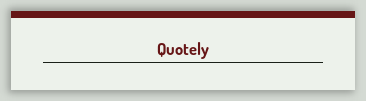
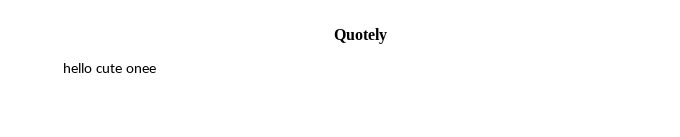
(209, 50) none -> [63,63,156,73] // hello cute onee

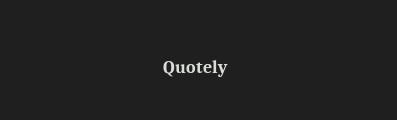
[63,63,156,73] // hello cute onee -> (228, 68) none

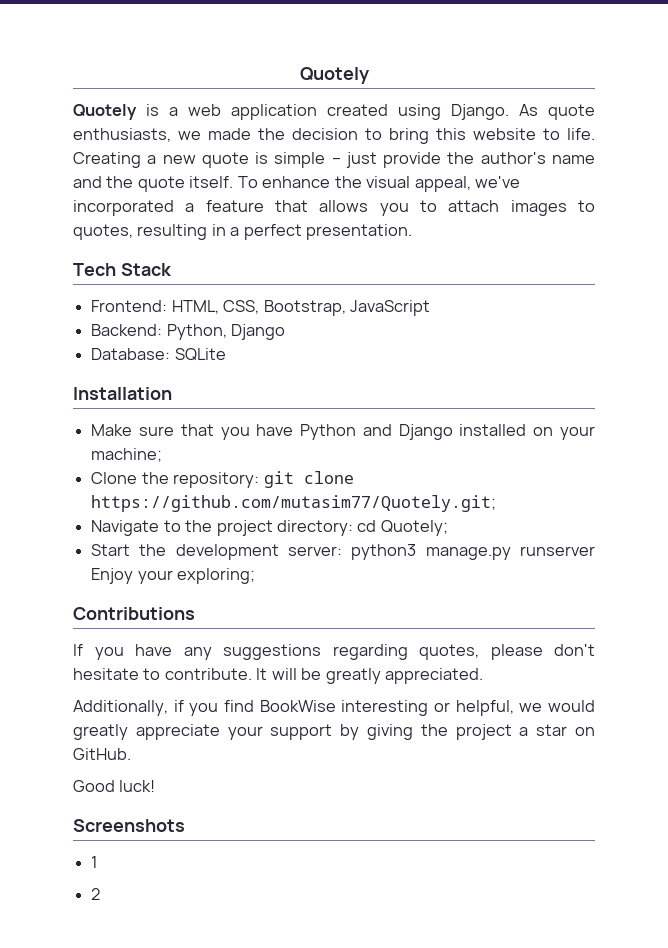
[163,60,228,77] Quotely -> [299,67,369,84] [73,104,595,120] [73,128,595,144] [73,152,595,168] [73,176,521,192] [73,200,595,216] [73,224,413,240] [73,263,172,276] [91,300,430,316] [91,324,286,340] [91,348,226,360] [73,387,172,400] [91,424,596,440] [91,448,163,462] [91,471,354,488] [91,495,497,512] [91,520,448,536] [91,544,595,560] [91,568,256,584] [73,607,195,620] [73,644,595,660] [73,668,484,684] [73,700,595,716] [73,724,596,740] [73,748,131,760] [73,780,156,792] [73,819,185,832] [91,856,98,868] [91,888,101,900] Quotely // Quotely is a web application created using Django. As quote enthusiasts, we made the decision to bring this website to life. Creating a new quote is simple – just provide the author's name and the quote itself. To enhance the visual appeal, we've incorporated a feature that allows you to attach images to quotes, resulting in a perfect presentation. // Tech Stack // Frontend: HTML, CSS, Bootstrap, JavaScript // Backend: Python, Django // Database: SQLite // Installation // Make sure that you have Python and Django installed on your machine; // Clone the repository: git clone https://github.com/mutasim77/Quotely.git; // Navigate to the project directory: cd Quotely; // Start the development server: python3 manage.py runserver Enjoy your exploring; // Contributions // If you have any suggestions regarding quotes, please don't hesitate to contribute. It will be greatly appreciated. // Additionally, if you find BookWise interesting or helpful, we would greatly appreciate your support by giving the project a star on GitHub. // Good luck! // Screenshots // 1 // 2

